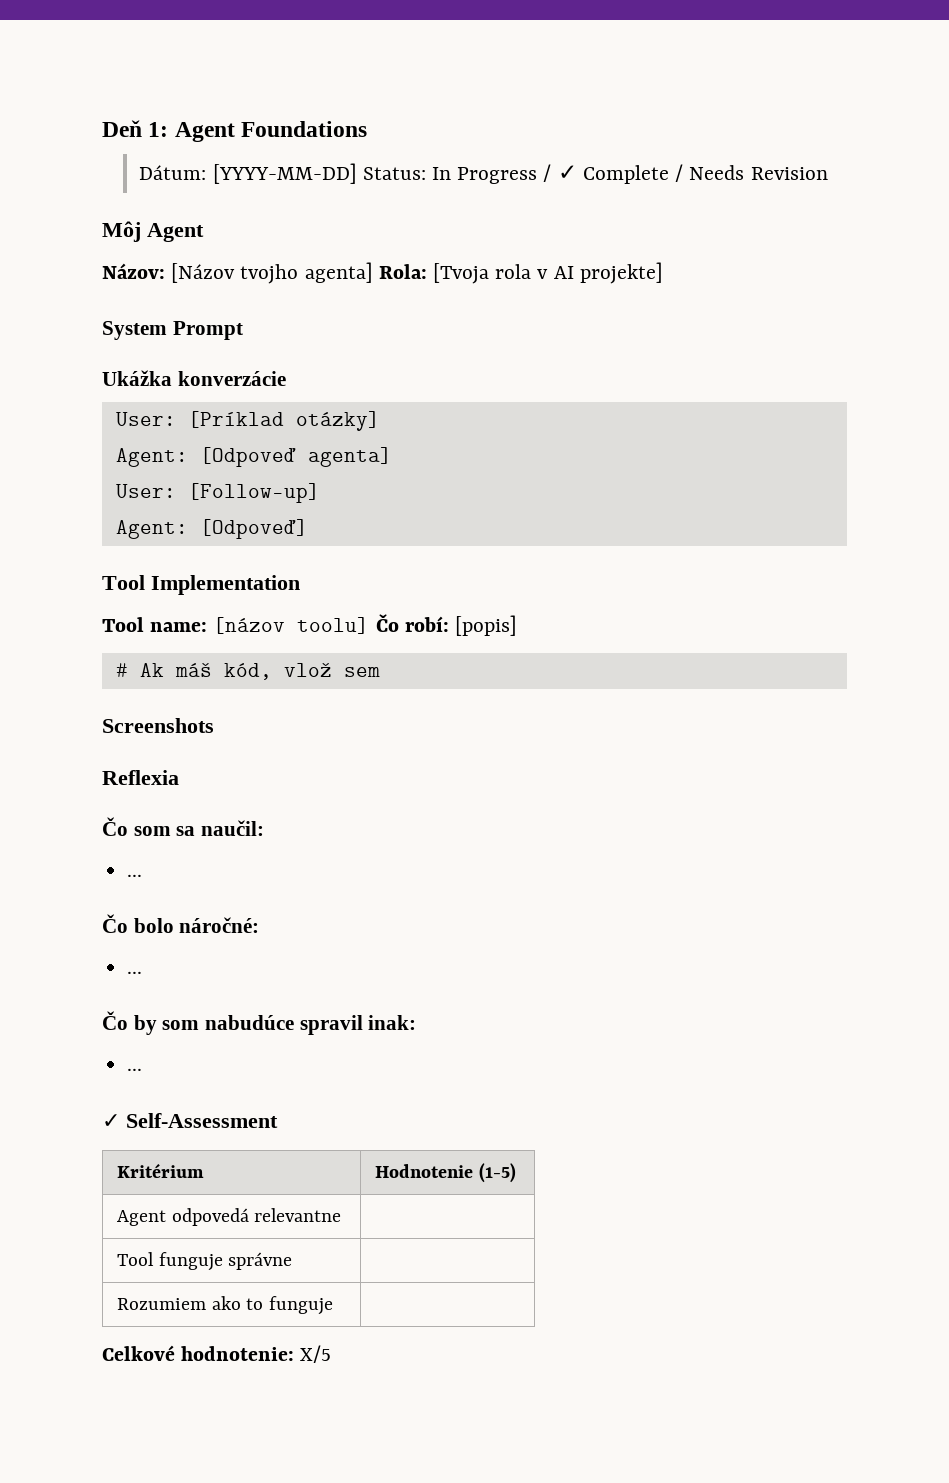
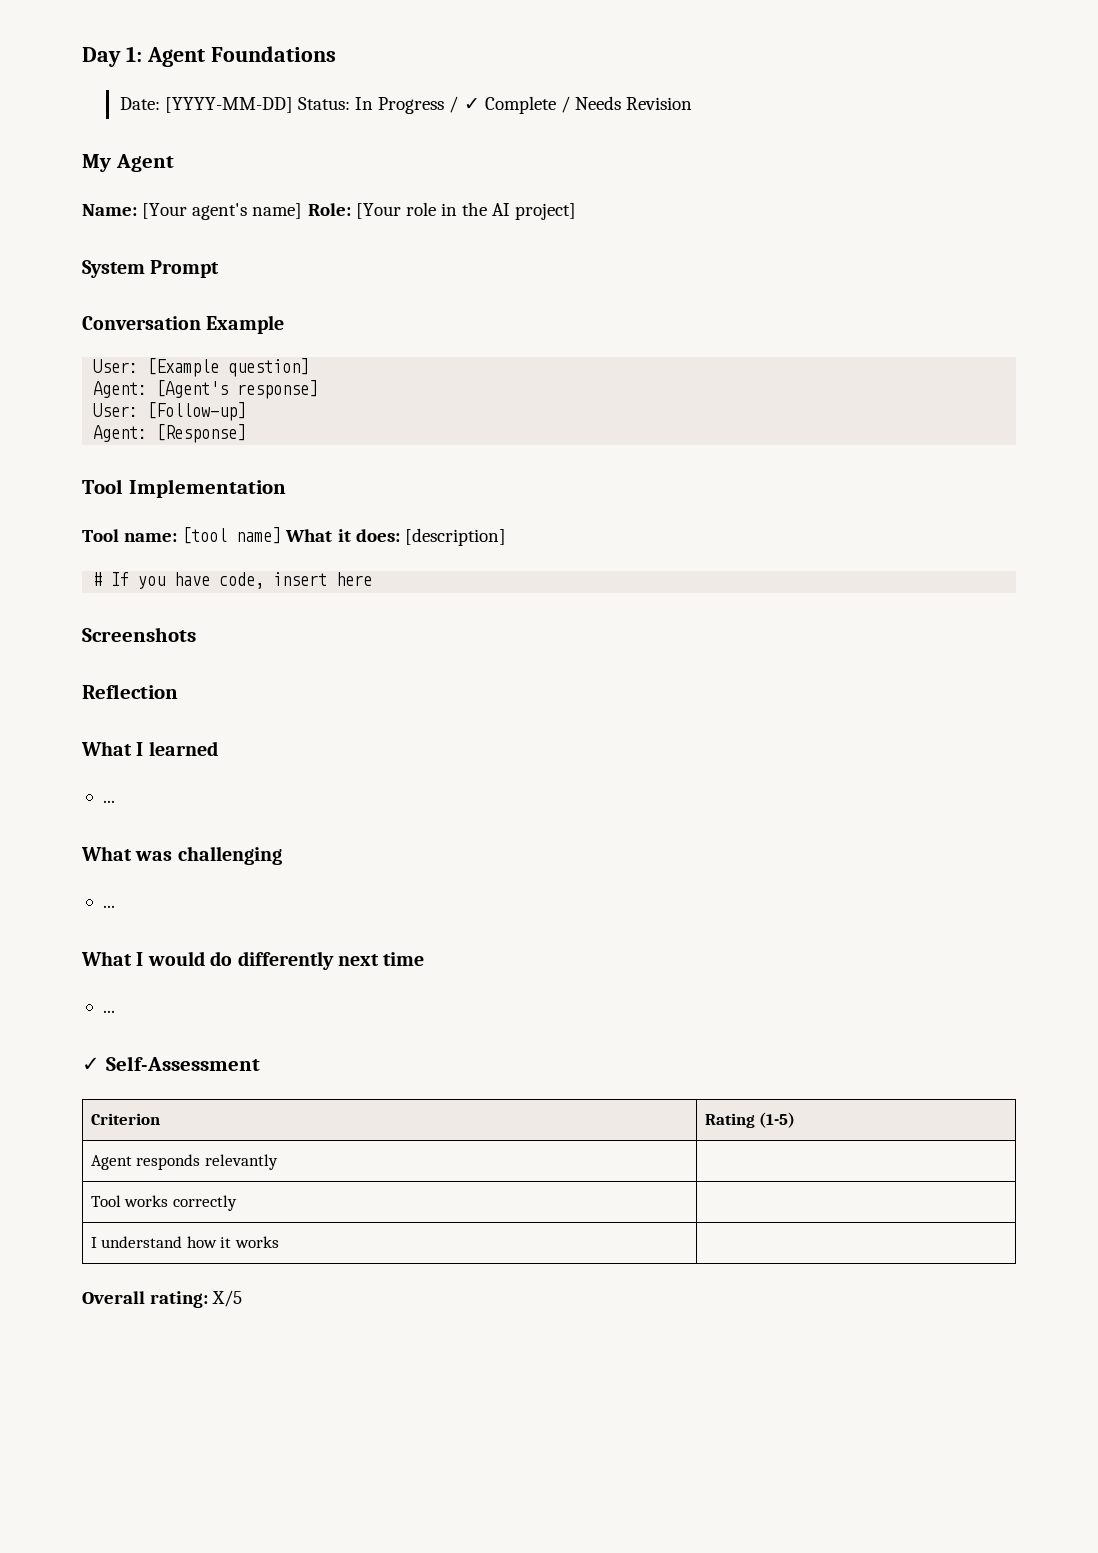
[102,120,142,137] Deň -> [82,47,121,67] Day
[139,165,207,180] Dátum: -> [119,97,160,110] Date:
[102,221,141,242] Môj -> [82,154,111,172] My
[102,262,663,284] Názov: [Názov tvojho agenta] Rola: [Tvoja rola v AI projekte] -> [82,202,577,220] Name: [Your agent's name] Role: [Your role in the AI project]
[102,370,286,386] [115,411,380,431] [115,447,392,467] Ukážka konverzácie // User: [Príklad otázky] // Agent: [Odpoveď agenta] -> [82,315,285,334] [93,358,310,377] [93,380,319,399] Conversation Example // User: [Example question] // Agent: [Agent's response]
[199,519,308,539] [Odpoveď] -> [156,424,247,443] [Response]
[213,614,518,636] [115,663,380,680] [102,718,214,733] [102,770,179,785] [102,817,265,836] [127,874,143,877] [102,914,260,933] [127,971,143,974] [102,1011,417,1035] [názov toolu] Čo robí: [popis] // # Ak máš kód, vlož sem // Screenshots // Reflexia // Čo som sa naučil: // ... // Čo bolo náročné: // ... // Čo by som nabudúce spravil inak: -> [182,527,506,546] [93,572,373,589] [82,627,196,642] [82,684,178,699] [81,741,218,756] [102,800,115,803] [81,846,282,865] [102,905,115,908] [81,951,425,970] [tool name] What it does: [description] // # If you have code, insert here // Screenshots // Reflection // What I learned // ... // What was challenging // ... // What I would do differently next time
[117,1163,205,1178] [375,1164,474,1178] Kritérium | Hodnotenie -> [90,1113,160,1125] [704,1113,755,1128] Criterion | Rating
[171,1208,342,1226] [117,1252,293,1271] [117,1296,333,1315] [102,1345,295,1361] odpovedá relevantne | // Tool funguje správne | // Rozumiem ako to funguje | // Celkové hodnotenie: -> [136,1154,278,1170] [90,1195,237,1211] [90,1236,279,1248] [82,1291,209,1308] responds relevantly | // Tool works correctly | // I understand how it works | // Overall rating:

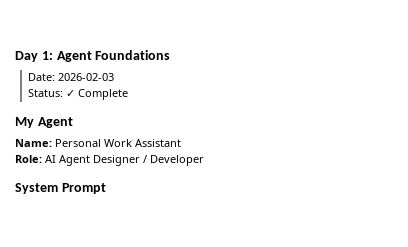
[164,96,459,114] [YYYY-MM-DD] Status: In Progress / -> [57,73,114,81] [27,89,63,97] 2026-02-03 // Status:
[560,96,693,113] / Needs Revision -> (128, 94) none
[142,202,577,220] [82,260,220,278] [82,315,285,334] [93,358,310,377] [93,380,319,399] [93,402,247,421] [93,424,247,443] [82,479,286,498] [82,527,506,546] [93,572,373,589] [82,627,196,642] [82,684,178,699] [81,741,218,756] [102,800,115,803] [81,846,282,865] [102,905,115,908] [81,951,425,970] [102,1010,115,1013] [82,1056,260,1071] [90,1113,160,1125] [704,1112,796,1128] [90,1154,278,1170] [90,1195,237,1211] [90,1236,279,1248] [82,1290,243,1308] [Your agent's name] Role: [Your role in the AI project] // System Prompt // Conversation Example // User: [Example question] // Agent: [Agent's response] // User: [Follow-up] // Agent: [Response] // Tool Implementation // Tool name: [tool name] What it does: [description] // # If you have code, insert here // Screenshots // Reflection // What I learned // ... // What was challenging // ... // What I would do differently next time // ... // ✓ Self-Assessment // Criterion | Rating (1-5) // Agent responds relevantly | // Tool works correctly | // I understand how it works | // Overall rating: X/5 -> [55,139,181,147] [15,155,204,166] [15,183,106,194] Personal Work Assistant // Role: AI Agent Designer / Developer // System Prompt

